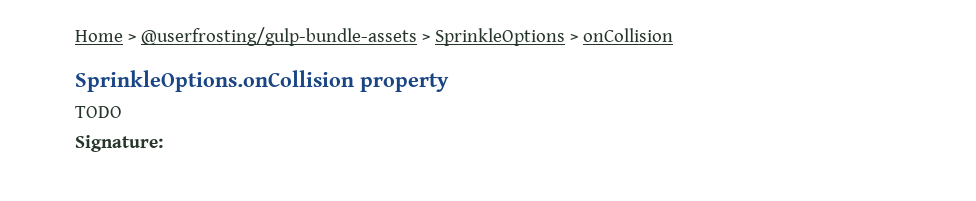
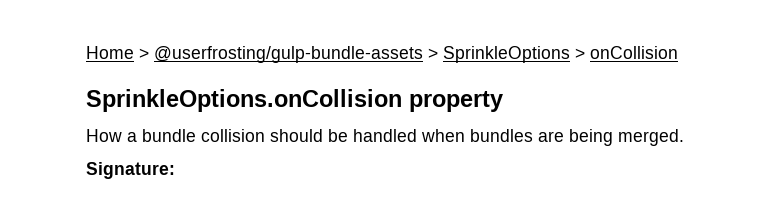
[75,106,122,118] TODO -> [86,129,684,146] How a bundle collision should be handled when bundles are being merged.

